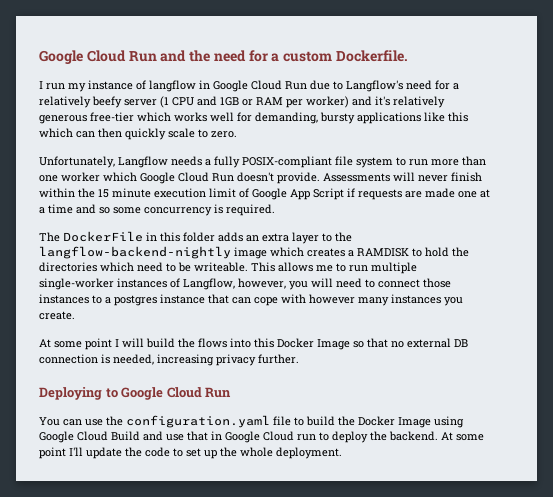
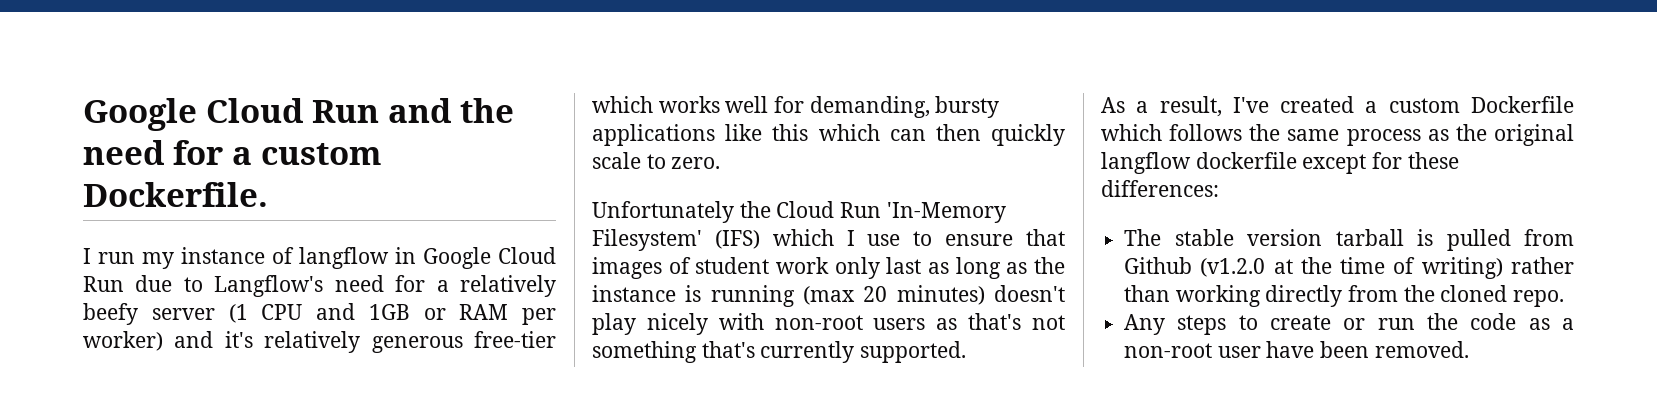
[39,156,486,168] [39,172,482,184] [39,188,490,200] [39,204,275,216] [39,231,352,244] [39,246,469,259] [39,262,417,274] [39,278,451,290] [39,294,463,306] [39,311,75,320] [39,338,468,350] [39,354,299,366] [39,387,232,400] [39,415,464,428] [39,431,484,443] [39,447,342,459] Unfortunately, Langflow needs a fully POSIX-compliant file system to run more than one worker which Google Cloud Run doesn't provide. Assessments will never finish within the 15 minute execution limit of Google App Script if requests are made one at a time and so some concurrency is required. // The DockerFile in this folder adds an extra layer to the langflow-backend-nightly image which creates a RAMDISK to hold the directories which need to be writeable. This allows me to run multiple single-worker instances of Langflow, however, you will need to connect those instances to a postgres instance that can cope with however many instances you create. // At some point I will build the flows into this Docker Image so that no external DB connection is needed, increasing privacy further. // Deploying to Google Cloud Run // You can use the configuration.yaml file to build the Docker Image using Google Cloud Build and use that in Google Cloud run to deploy the backend. At some point I'll update the code to set up the whole deployment. -> [592,201,1006,223] [592,229,1065,251] [592,257,1065,279] [592,285,1065,307] [592,313,1065,335] [592,341,967,363] [1101,96,1574,117] [1101,124,1574,146] [1101,152,1459,174] [1101,180,1219,197] [1124,229,1574,251] [1124,257,1574,279] [1124,285,1565,307] [1124,313,1574,335] [1124,341,1469,358] Unfortunately the Cloud Run 'In-Memory Filesystem' (IFS) which I use to ensure that images of student work only last as long as the instance is running (max 20 minutes) doesn't play nicely with non-root users as that's not something that's currently supported. // As a result, I've created a custom Dockerfile which follows the same process as the original langflow dockerfile except for these differences: // The stable version tarball is pulled from Github (v1.2.0 at the time of writing) rather than working directly from the cloned repo. // Any steps to create or run the code as a non-root user have been removed.

